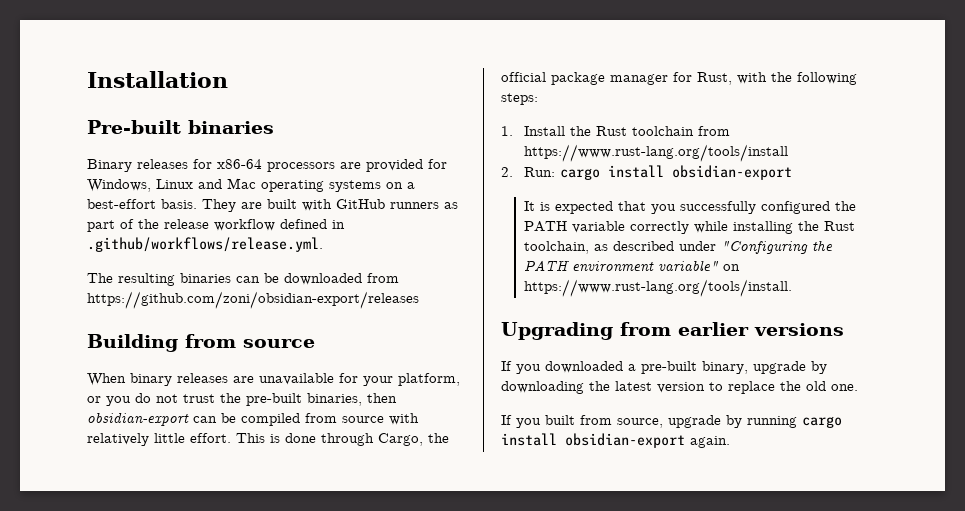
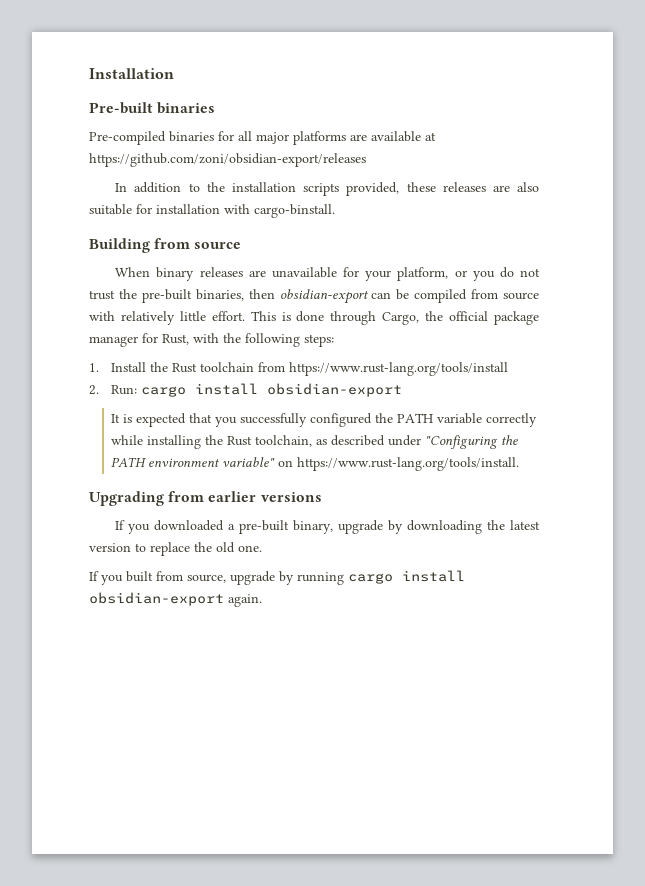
[87,159,447,172] [87,178,415,192] [87,199,458,212] [87,219,345,232] [87,237,323,252] [87,273,399,286] [87,291,419,309] Binary releases for x86-64 processors are provided for Windows, Linux and Mac operating systems on a best-effort basis. They are built with GitHub runners as part of the release workflow defined in .github/workflows/release.yml. // The resulting binaries can be downloaded from https://github.com/zoni/obsidian-export/releases -> [89,131,436,145] [89,153,366,167] [115,182,539,196] [89,204,335,218] Pre-compiled binaries for all major platforms are available at https://github.com/zoni/obsidian-export/releases // In addition to the installation scripts provided, these releases are also suitable for installation with cargo-binstall.

